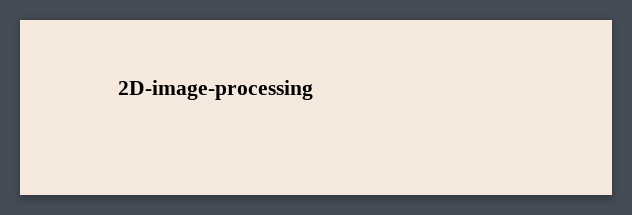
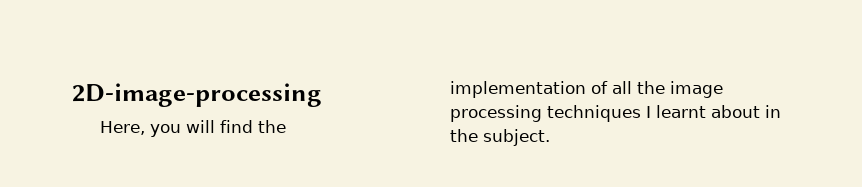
(313, 90) none -> [100,120,287,137] [450,81,723,98] [450,105,781,122] [450,129,550,146] // Here, you will find the implementation of all the image processing techniques I learnt about in the subject.

